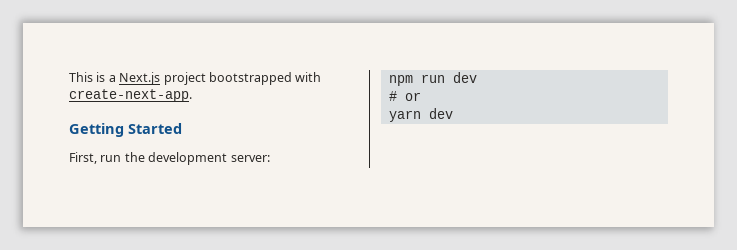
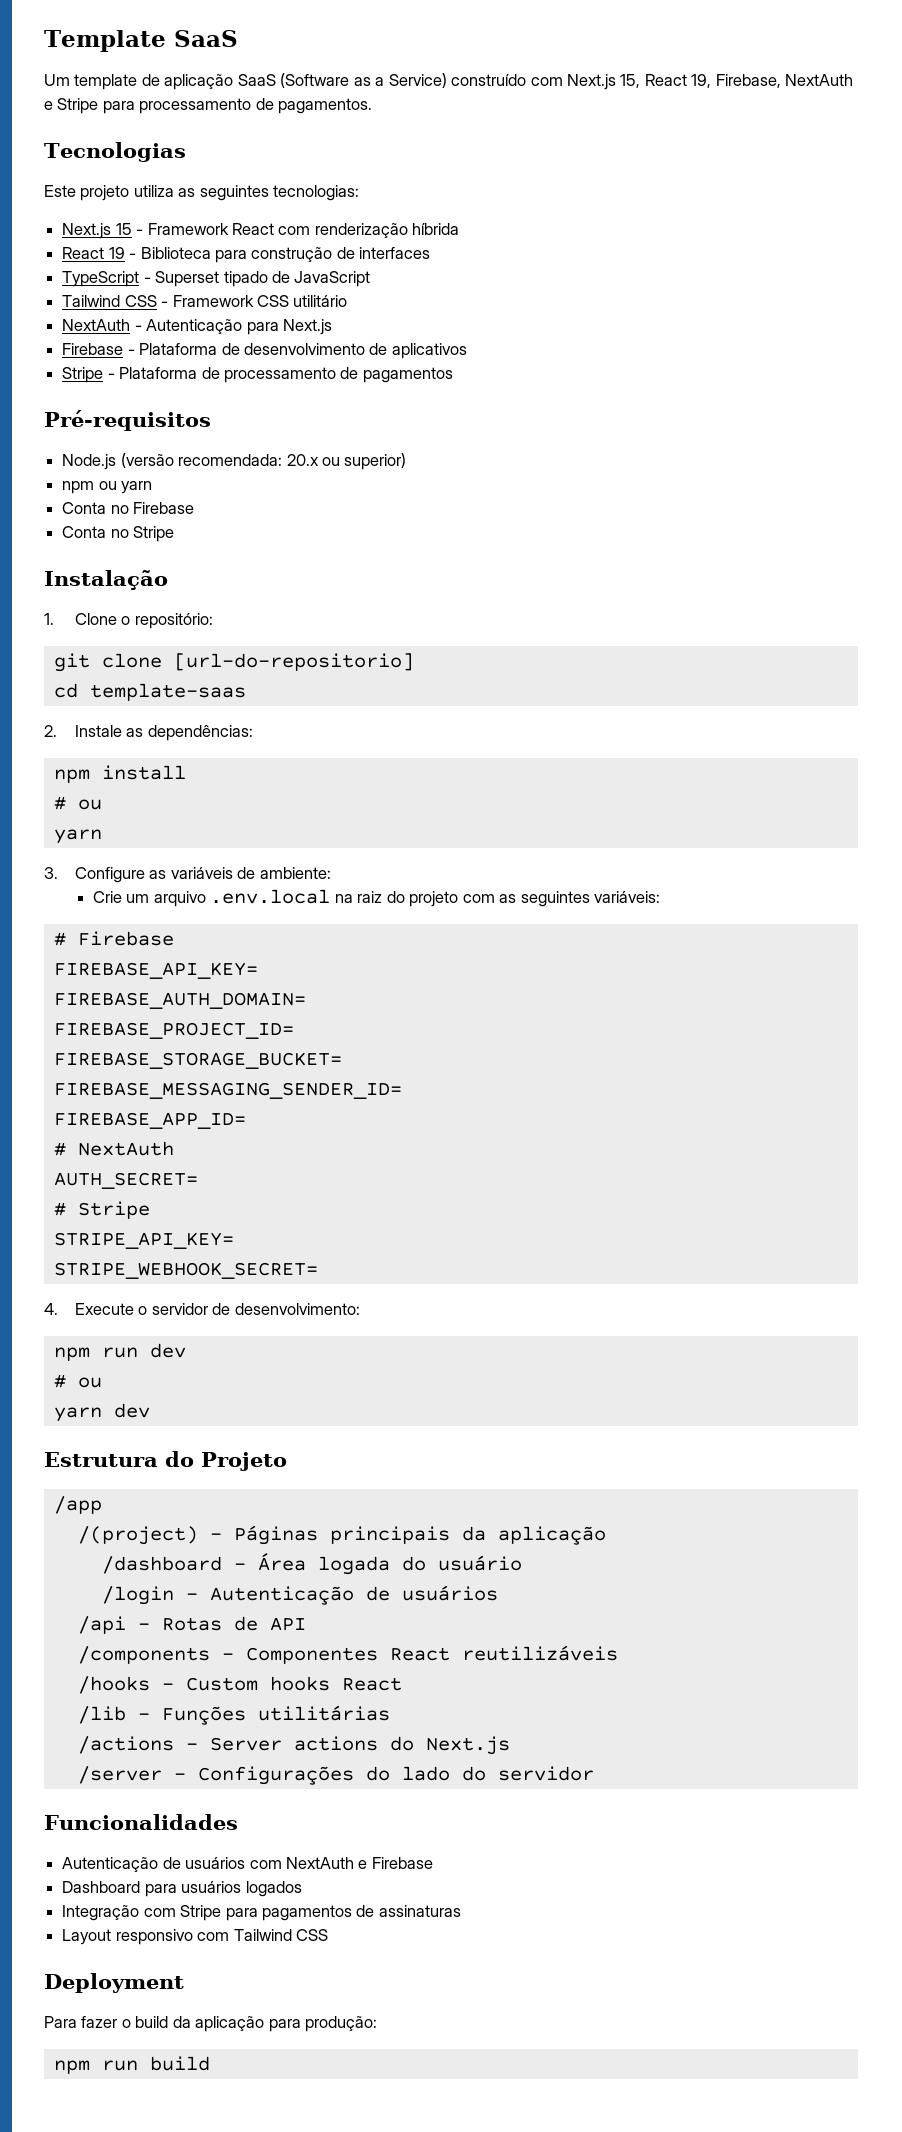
[69,72,322,85] [69,89,192,102] [69,123,182,137] [69,152,270,165] This is a Next.js project bootstrapped with create-next-app. // Getting Started // First, run the development server: -> [44,30,238,52] [44,73,854,90] [44,98,373,114] [44,142,186,162] [44,185,360,201] [62,223,460,239] [62,247,431,263] [62,271,371,287] [62,295,348,307] [62,319,332,335] [62,343,467,359] [62,367,453,383] [44,410,211,431] [62,453,407,470] [62,481,153,494] [62,502,195,514] [62,526,175,542] [44,570,168,590] [44,613,213,629] [53,653,414,672] [53,683,246,701] [44,725,253,741] [53,765,186,783] [53,796,102,810] [53,829,102,844] [44,867,331,883] [92,889,660,907] [53,931,174,946] [53,962,258,979] [53,992,306,1009] [53,1022,294,1039] [53,1052,342,1069] [53,1082,402,1099] [53,1112,246,1129] [53,1141,174,1156] [53,1172,198,1189] [53,1201,150,1219] [53,1232,234,1249] [53,1262,318,1279] [44,1303,360,1315] Template SaaS // Um template de aplicação SaaS (Software as a Service) construído com Next.js 15, React 19, Firebase, NextAuth e Stripe para processamento de pagamentos. // Tecnologias // Este projeto utiliza as seguintes tecnologias: // Next.js 15 - Framework React com renderização híbrida // React 19 - Biblioteca para construção de interfaces // TypeScript - Superset tipado de JavaScript // Tailwind CSS - Framework CSS utilitário // NextAuth - Autenticação para Next.js // Firebase - Plataforma de desenvolvimento de aplicativos // Stripe - Plataforma de processamento de pagamentos // Pré-requisitos // Node.js (versão recomendada: 20.x ou superior) // npm ou yarn // Conta no Firebase // Conta no Stripe // Instalação // 1. Clone o repositório: // git clone [url-do-repositorio] // cd template-saas // 2. Instale as dependências: // npm install // # ou // yarn // 3. Configure as variáveis de ambiente: // Crie um arquivo .env.local na raiz do projeto com as seguintes variáveis: // # Firebase // FIREBASE_API_KEY= // FIREBASE_AUTH_DOMAIN= // FIREBASE_PROJECT_ID= // FIREBASE_STORAGE_BUCKET= // FIREBASE_MESSAGING_SENDER_ID= // FIREBASE_APP_ID= // # NextAuth // AUTH_SECRET= // # Stripe // STRIPE_API_KEY= // STRIPE_WEBHOOK_SECRET= // 4. Execute o servidor de desenvolvimento:
[404,92,421,101] or -> [77,1377,102,1388] ou
(453, 113) none -> [44,1451,287,1471] [53,1496,102,1514] [77,1525,606,1545] [101,1553,522,1575] [101,1585,498,1605] [77,1616,306,1634] [77,1645,618,1664] [77,1676,402,1694] [77,1705,390,1725] [77,1736,510,1755] [77,1766,594,1785] [44,1814,238,1830] [62,1857,433,1872] [62,1881,302,1897] [62,1905,461,1921] [62,1929,328,1945] [44,1973,184,1993] [44,2016,378,2032] [53,2056,210,2074] // Estrutura do Projeto // /app // /(project) - Páginas principais da aplicação // /dashboard - Área logada do usuário // /login - Autenticação de usuários // /api - Rotas de API // /components - Componentes React reutilizáveis // /hooks - Custom hooks React // /lib - Funções utilitárias // /actions - Server actions do Next.js // /server - Configurações do lado do servidor // Funcionalidades // Autenticação de usuários com NextAuth e Firebase // Dashboard para usuários logados // Integração com Stripe para pagamentos de assinaturas // Layout responsivo com Tailwind CSS // Deployment // Para fazer o build da aplicação para produção: // npm run build

